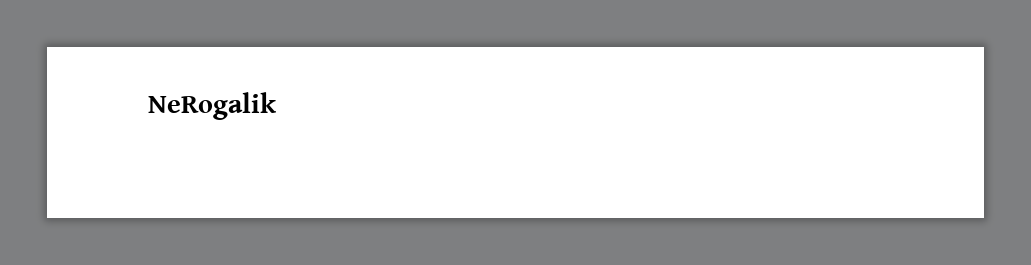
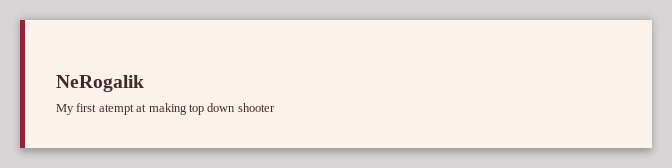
(277, 106) none -> [56,103,275,115] // My first atempt at making top down shooter

